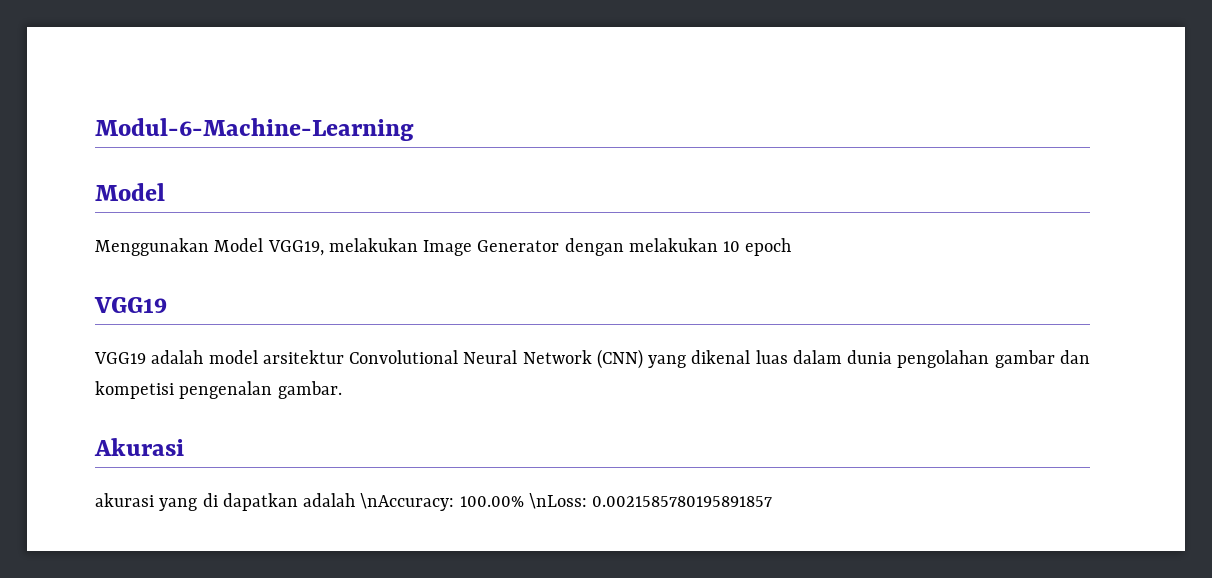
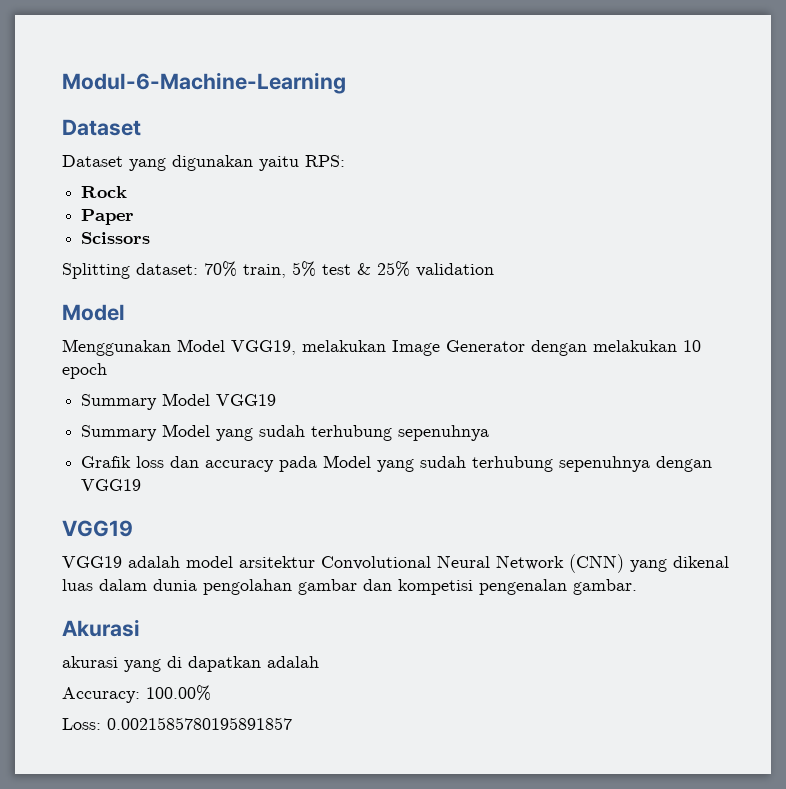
(414, 129) none -> [62,119,141,136] [62,155,345,171] [81,186,128,198] [81,209,135,225] [81,232,151,244] [62,261,494,279] // Dataset // Dataset yang digunakan yaitu RPS: // Rock // Paper // Scissors // Splitting dataset: 70% train, 5% test & 25% validation
(792, 247) none -> [81,393,277,410] [81,424,490,441] [81,455,713,472] [81,479,142,491] // Summary Model VGG19 // Summary Model yang sudah terhubung sepenuhnya // Grafik loss dan accuracy pada Model yang sudah terhubung sepenuhnya dengan VGG19
[360,493,455,511] \nAccuracy: -> [62,687,140,703] // Accuracy:
[528,493,587,509] \nLoss: -> [62,718,101,730] // Loss:

